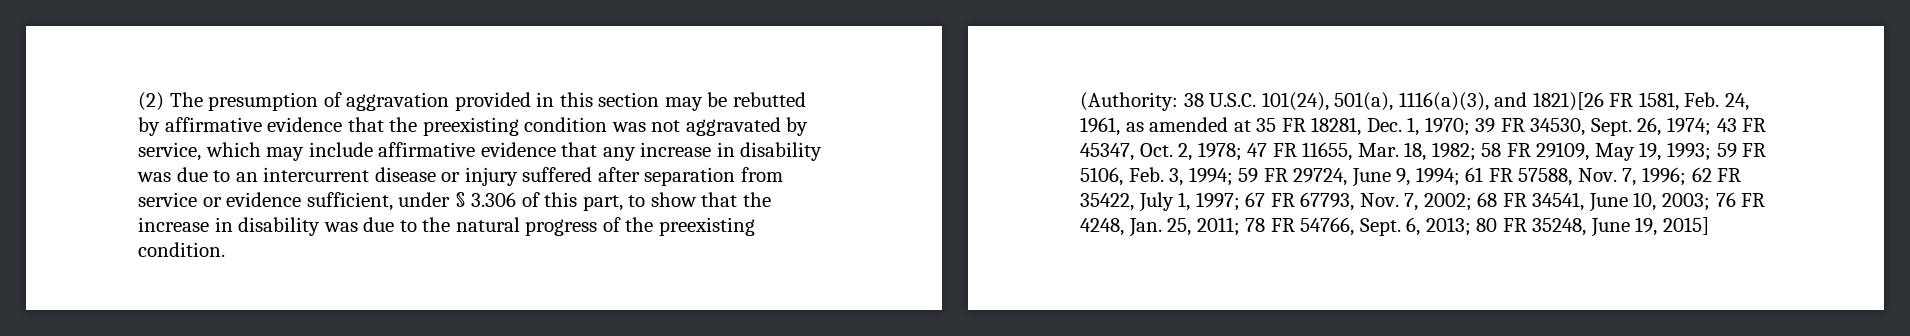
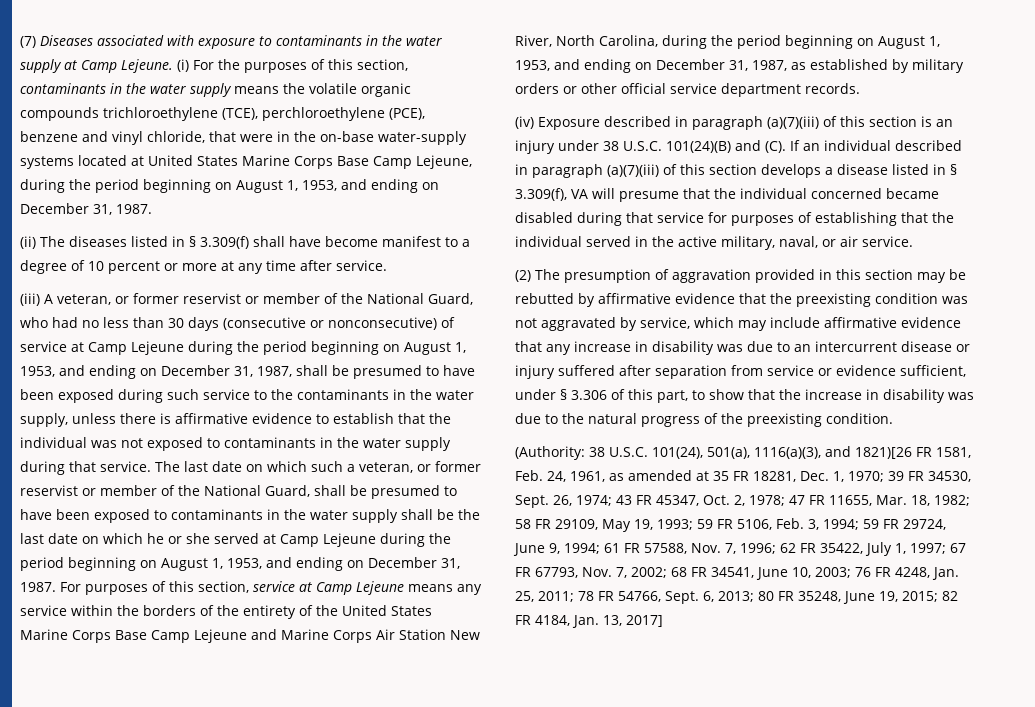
(138, 101) none -> [20,35,442,49] [20,59,408,73] [20,83,411,97] [20,107,425,121] [20,131,467,145] [20,155,472,169] [20,179,439,193] [20,203,152,215] [20,236,470,249] [20,260,387,274] [20,293,473,306] [20,317,455,331] [20,341,466,355] [20,365,475,379] [20,389,474,403] [20,413,451,427] [20,437,451,451] [20,461,481,475] [20,485,457,499] [20,509,480,523] [20,533,451,547] [20,557,460,571] [20,581,482,595] [20,605,432,619] [20,629,480,643] [515,35,940,49] [515,59,964,73] [515,83,860,97] [515,116,953,130] [515,140,962,154] [515,164,957,178] [515,188,939,202] [515,212,954,226] [515,236,913,250] (7) Diseases associated with exposure to contaminants in the water supply at Camp Lejeune. (i) For the purposes of this section, contaminants in the water supply means the volatile organic compounds trichloroethylene (TCE), perchloroethylene (PCE), benzene and vinyl chloride, that were in the on-base water-supply systems located at United States Marine Corps Base Camp Lejeune, during the period beginning on August 1, 1953, and ending on December 31, 1987. // (ii) The diseases listed in § 3.309(f) shall have become manifest to a degree of 10 percent or more at any time after service. // (iii) A veteran, or former reservist or member of the National Guard, who had no less than 30 days (consecutive or nonconsecutive) of service at Camp Lejeune during the period beginning on August 1, 1953, and ending on December 31, 1987, shall be presumed to have been exposed during such service to the contaminants in the water supply, unless there is affirmative evidence to establish that the individual was not exposed to contaminants in the water supply during that service. The last date on which such a veteran, or former reservist or member of the National Guard, shall be presumed to have been exposed to contaminants in the water supply shall be the last date on which he or she served at Camp Lejeune during the period beginning on August 1, 1953, and ending on December 31, 1987. For purposes of this section, service at Camp Lejeune means any service within the borders of the entirety of the United States Marine Corps Base Camp Lejeune and Marine Corps Air Station New River, North Carolina, during the period beginning on August 1, 1953, and ending on December 31, 1987, as established by military orders or other official service department records. // (iv) Exposure described in paragraph (a)(7)(iii) of this section is an injury under 38 U.S.C. 101(24)(B) and (C). If an individual described in paragraph (a)(7)(iii) of this section develops a disease listed in § 3.309(f), VA will presume that the individual concerned became disabled during that service for purposes of establishing that the individual served in the active military, naval, or air service. //
[1663,217,1710,235] 2015] -> [902,591,958,602] [515,615,663,628] 2015; 82 FR 4184, Jan. 13, 2017]

